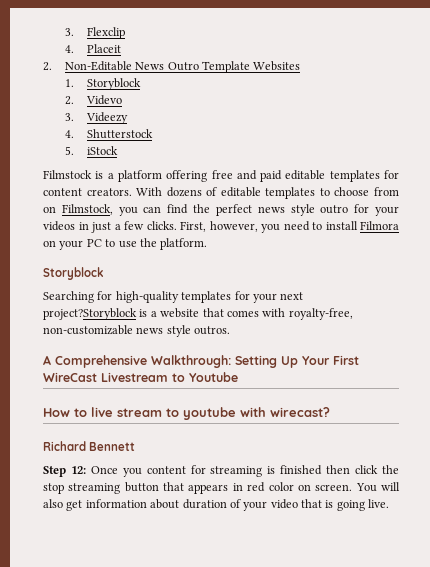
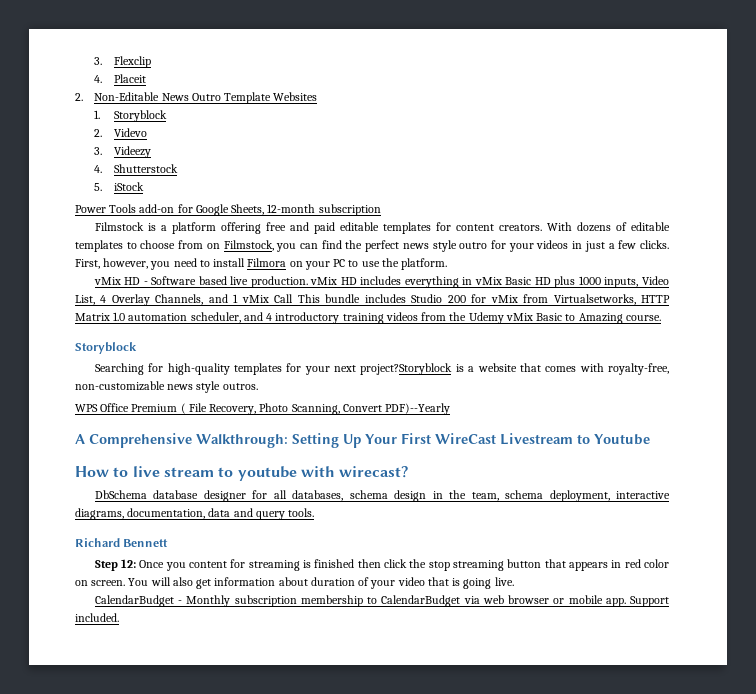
(118, 150) none -> [75,204,381,216] // Power Tools add-on for Google Sheets, 12-month subscription
(208, 244) none -> [93,276,669,288] [75,294,671,306] [75,312,661,324] // vMix HD - Software based live production. vMix HD includes everything in vMix Basic HD plus 1000 inputs, Video List, 4 Overlay Channels, and 1 vMix Call This bundle includes Studio 200 for vMix from Virtualsetworks, HTTP Matrix 1.0 automation scheduler, and 4 introductory training videos from the Udemy vMix Basic to Amazing course.
(231, 330) none -> [75,403,451,415] // WPS Office Premium ( File Recovery, Photo Scanning, Convert PDF)--Yearly
(330, 412) none -> [94,490,671,502] [75,508,315,520] // DbSchema database designer for all databases, schema design in the team, schema deployment, interactive diagrams, documentation, data and query tools.
(390, 503) none -> [94,595,669,607] [75,613,119,622] // CalendarBudget - Monthly subscription membership to CalendarBudget via web browser or mobile app. Support included.

